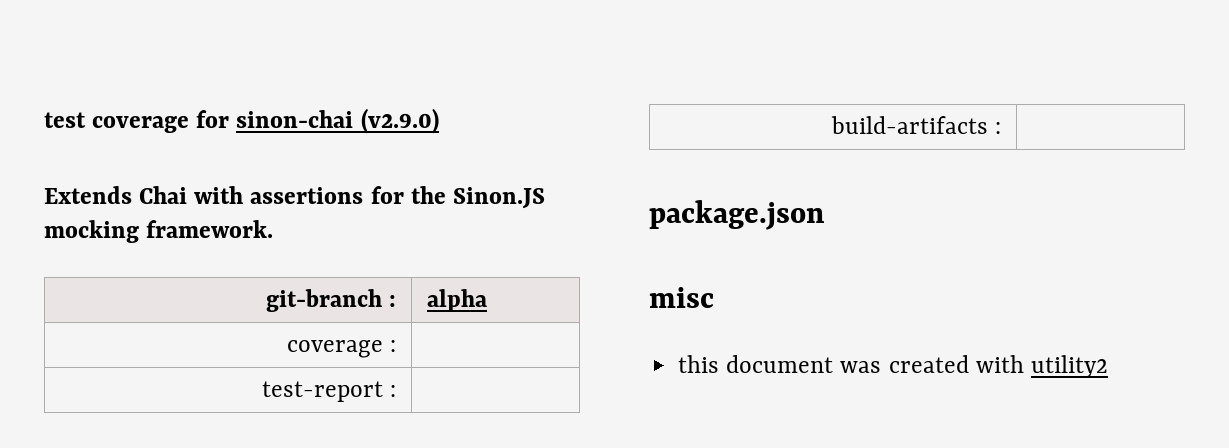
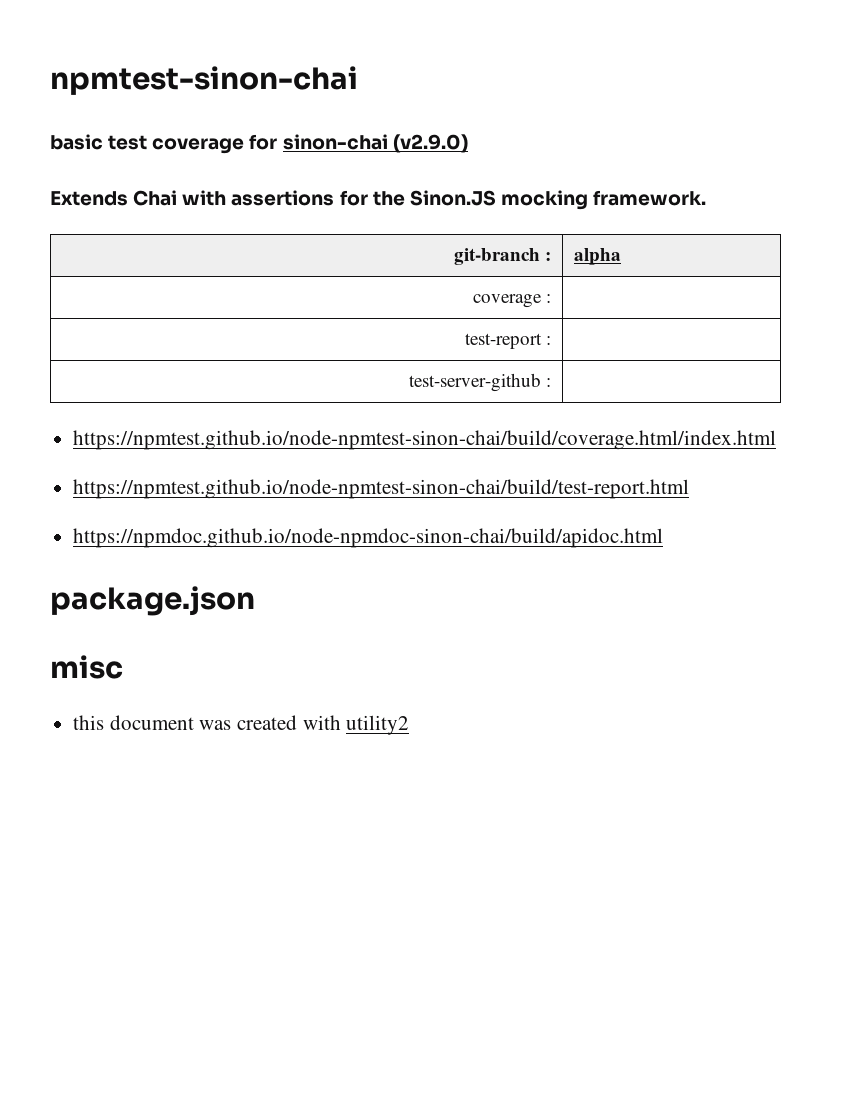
(44, 120) none -> [50,66,358,95] [50,134,103,150] npmtest-sinon-chai // basic
[830,116,1002,134] build-artifacts : | -> [409,373,552,392] [73,430,777,450] [73,479,690,499] [73,528,664,548] test-server-github : | // https://npmtest.github.io/node-npmtest-sinon-chai/build/coverage.html/index.html // https://npmtest.github.io/node-npmtest-sinon-chai/build/test-report.html // https://npmdoc.github.io/node-npmdoc-sinon-chai/build/apidoc.html

